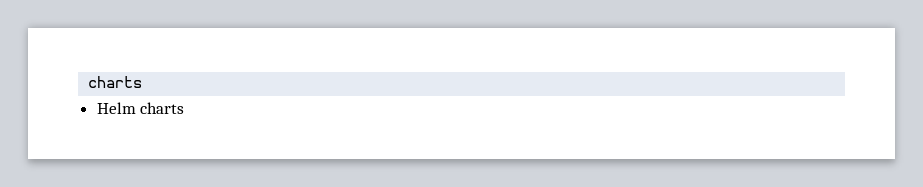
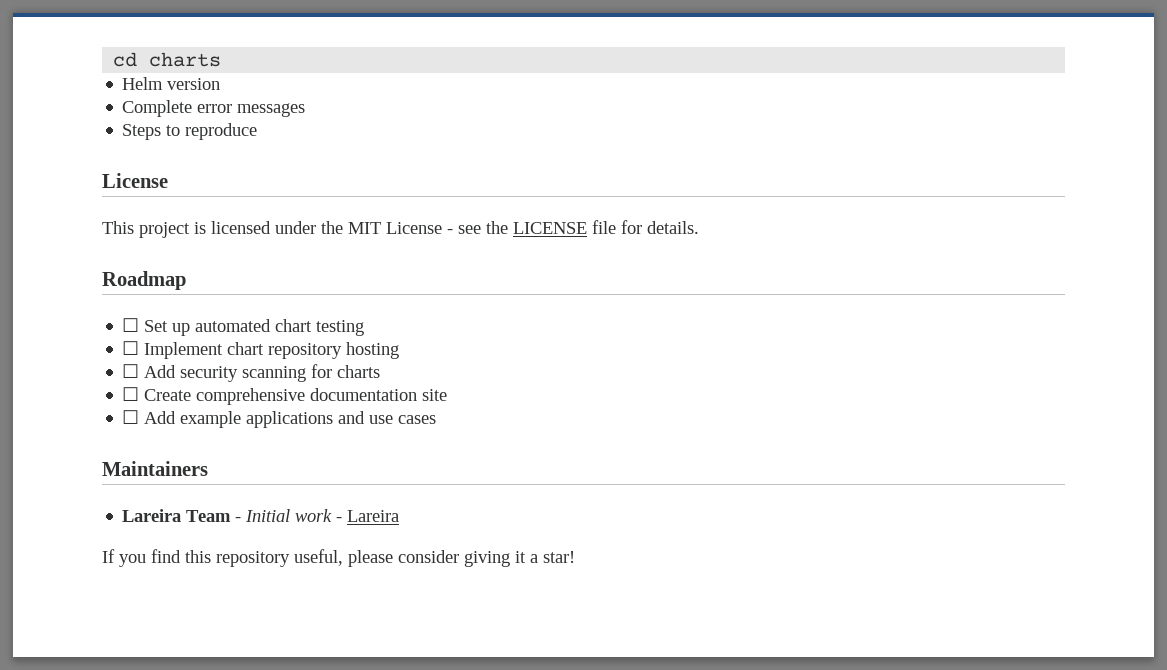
(88, 82) none -> [113,52,138,67] cd
[140,102,185,114] charts -> [167,78,221,90] [122,100,306,117] [122,123,258,140] [102,173,168,188] [102,220,699,238] [102,271,186,290] [122,318,365,336] [122,341,400,359] [122,364,381,382] [122,387,448,405] [122,410,437,428] [102,461,208,476] [122,509,400,522] [102,549,575,567] version // Complete error messages // Steps to reproduce // License // This project is licensed under the MIT License - see the LICENSE file for details. // Roadmap // ☐ Set up automated chart testing // ☐ Implement chart repository hosting // ☐ Add security scanning for charts // ☐ Create comprehensive documentation site // ☐ Add example applications and use cases // Maintainers // Lareira Team - Initial work - Lareira // If you find this repository useful, please consider giving it a star!

